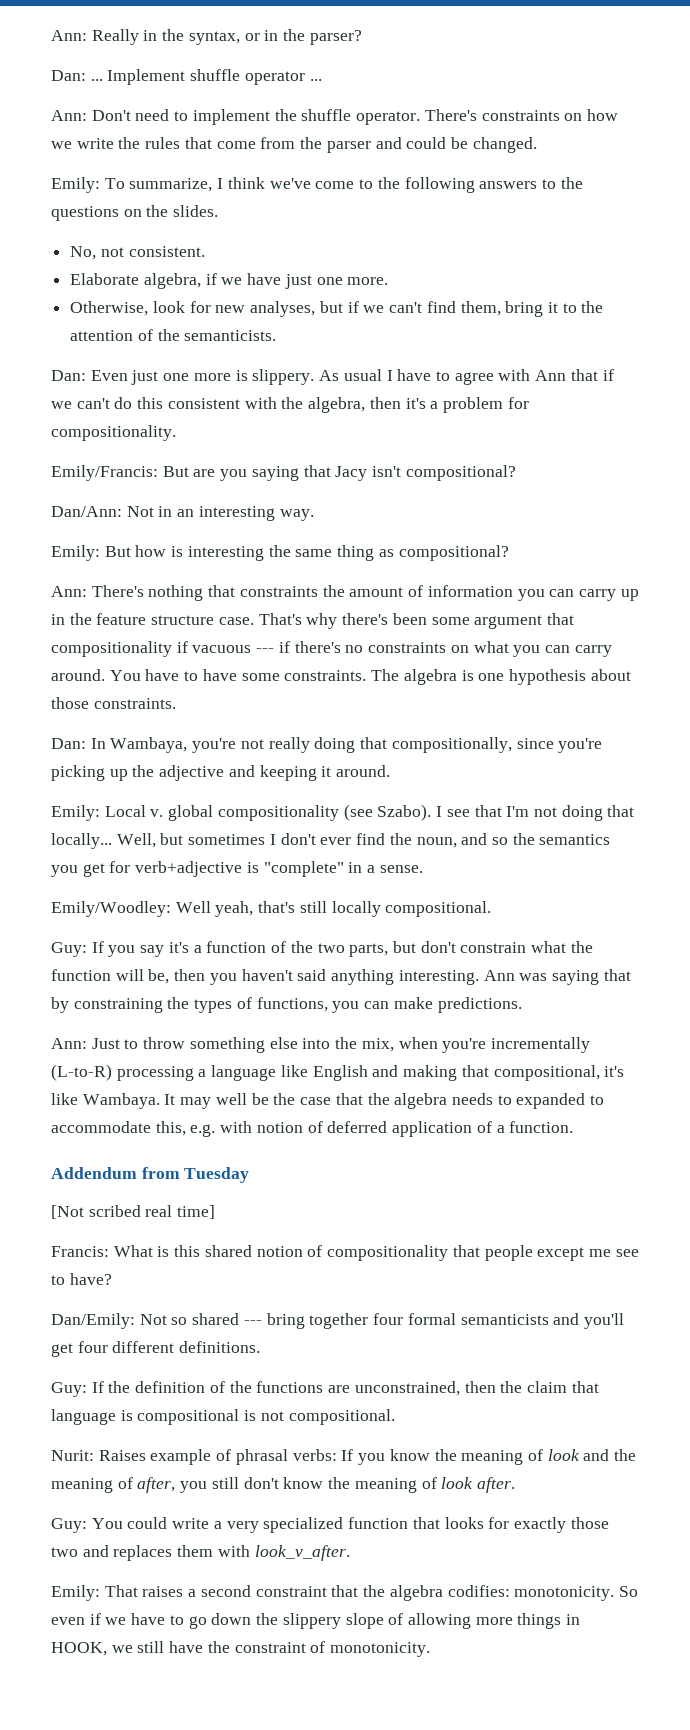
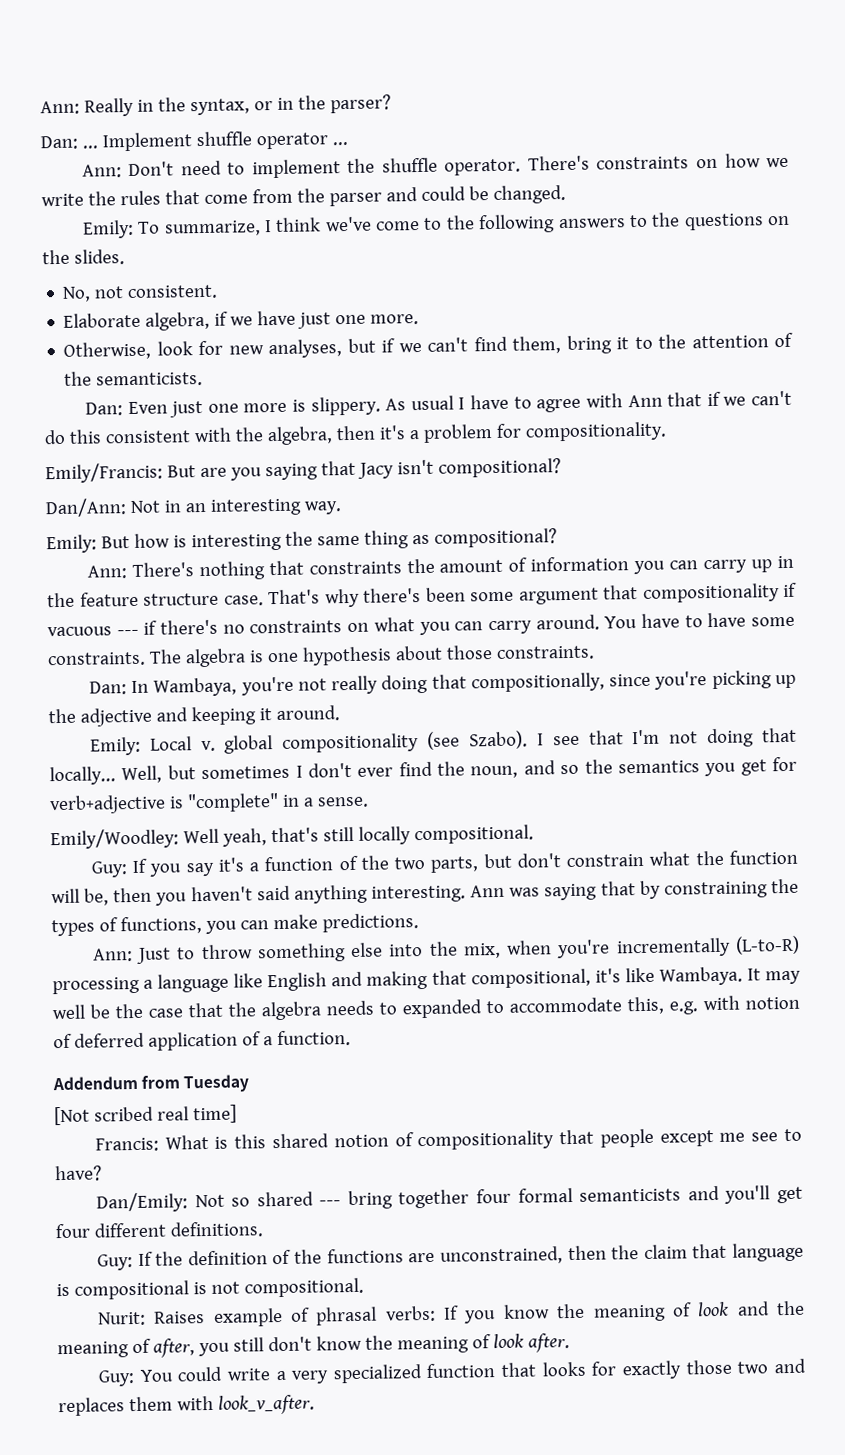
[51,1585,638,1601] [51,1613,581,1629] [51,1641,431,1657] // Emily: That raises a second constraint that the algebra codifies: monotonicity. So even if we have to go down the slippery slope of allowing more things in HOOK, we still have the constraint of monotonicity. -> (315, 1404) none

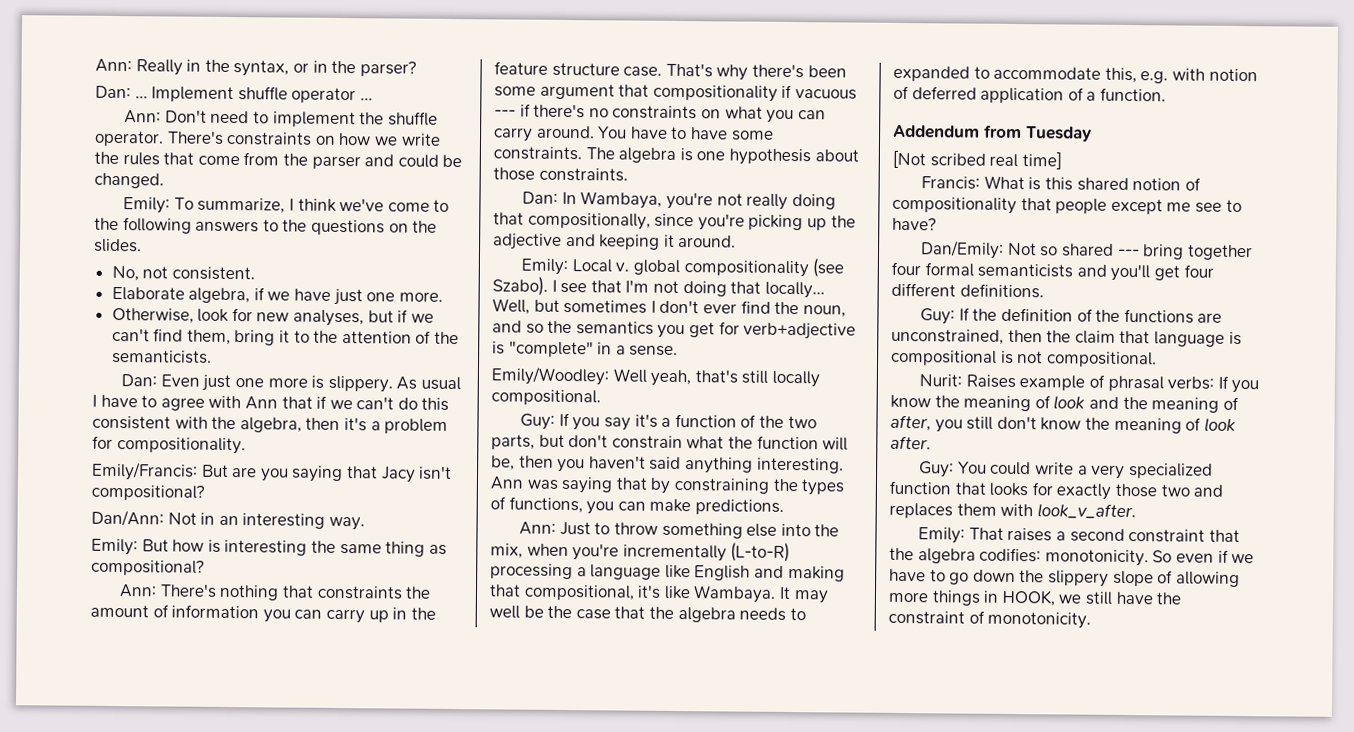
(315, 1404) none -> [918,527,1240,544] [889,547,1255,567] [889,568,1240,588] [888,589,1183,607] [888,610,1092,629] // Emily: That raises a second constraint that the algebra codifies: monotonicity. So even if we have to go down the slippery slope of allowing more things in HOOK, we still have the constraint of monotonicity.

